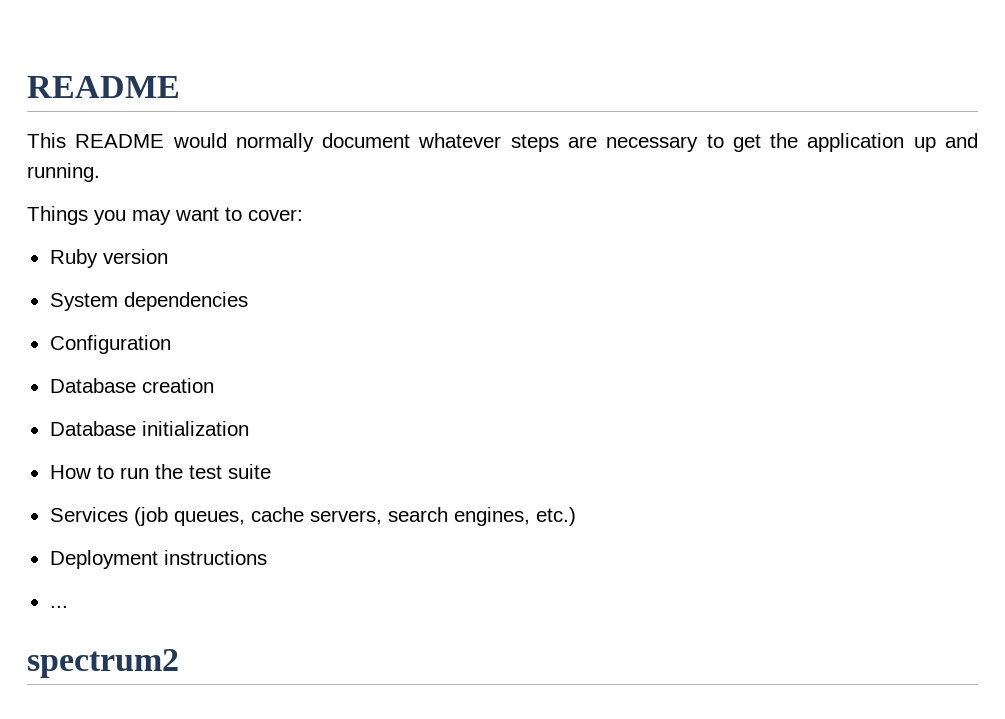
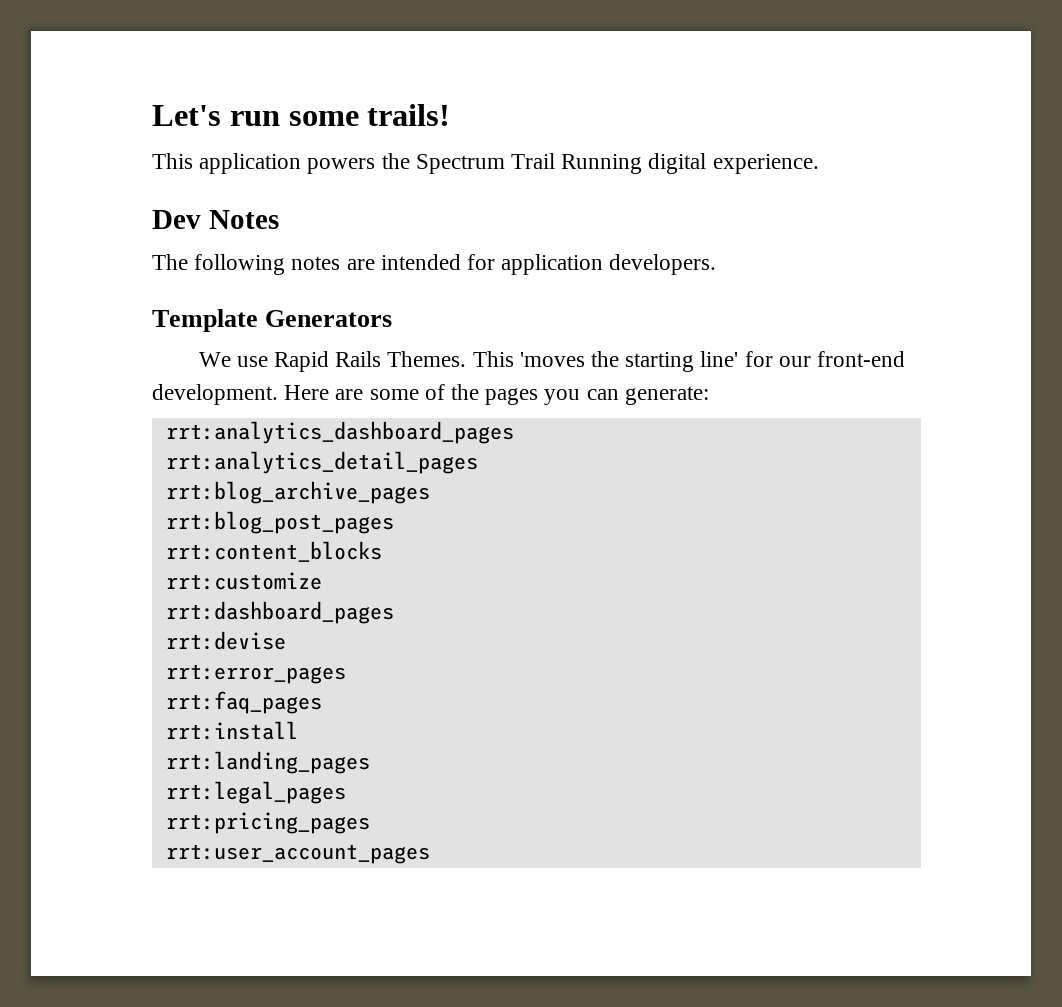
[27,76,180,98] [27,133,979,152] [27,163,100,182] [27,206,303,225] [49,249,168,268] [49,292,248,311] [49,335,171,354] [49,378,214,393] [49,421,249,436] [49,464,271,479] [49,507,576,526] [49,550,267,569] [49,605,68,608] [27,649,179,678] README // This README would normally document whatever steps are necessary to get the application up and running. // Things you may want to cover: // Ruby version // System dependencies // Configuration // Database creation // Database initialization // How to run the test suite // Services (job queues, cache servers, search engines, etc.) // Deployment instructions // ... // spectrum2 -> [152,104,451,126] [152,153,819,174] [152,210,279,229] [152,254,717,275] [152,309,393,332] [198,351,906,372] [152,384,709,405] [165,421,514,444] [165,451,478,474] [165,481,430,504] [165,511,394,534] [165,541,382,562] [165,572,322,590] [165,601,394,624] [165,631,286,650] [165,664,346,684] [165,691,322,714] [165,721,298,740] [165,751,370,774] [165,781,346,804] [165,812,370,834] [165,844,430,864] Let's run some trails! // This application powers the Spectrum Trail Running digital experience. // Dev Notes // The following notes are intended for application developers. // Template Generators // We use Rapid Rails Themes. This 'moves the starting line' for our front-end development. Here are some of the pages you can generate: // rrt:analytics_dashboard_pages // rrt:analytics_detail_pages // rrt:blog_archive_pages // rrt:blog_post_pages // rrt:content_blocks // rrt:customize // rrt:dashboard_pages // rrt:devise // rrt:error_pages // rrt:faq_pages // rrt:install // rrt:landing_pages // rrt:legal_pages // rrt:pricing_pages // rrt:user_account_pages

